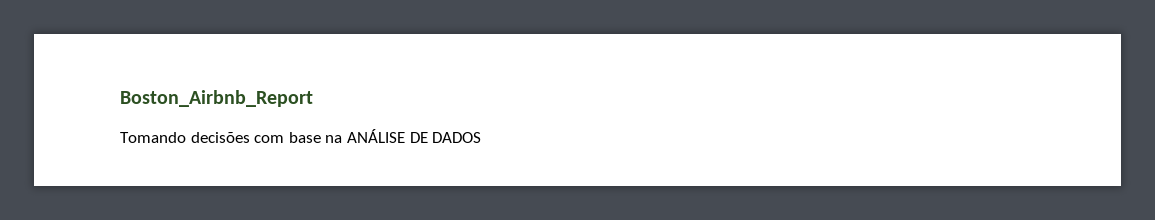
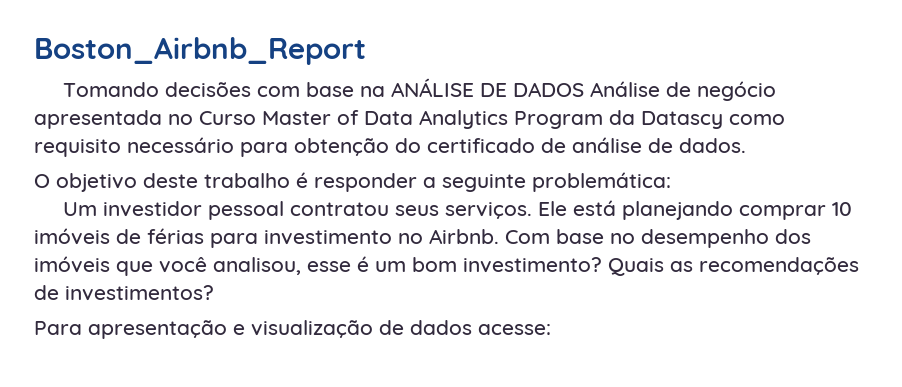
(482, 137) none -> [589,81,776,101] [34,110,785,129] [34,137,746,157] [34,172,671,192] [62,200,852,220] [34,228,811,248] [34,256,859,276] [34,285,214,301] [34,320,551,339] Análise de negócio apresentada no Curso Master of Data Analytics Program da Datascy como requisito necessário para obtenção do certificado de análise de dados. // O objetivo deste trabalho é responder a seguinte problemática: // Um investidor pessoal contratou seus serviços. Ele está planejando comprar 10 imóveis de férias para investimento no Airbnb. Com base no desempenho dos imóveis que você analisou, esse é um bom investimento? Quais as recomendações de investimentos? // Para apresentação e visualização de dados acesse:

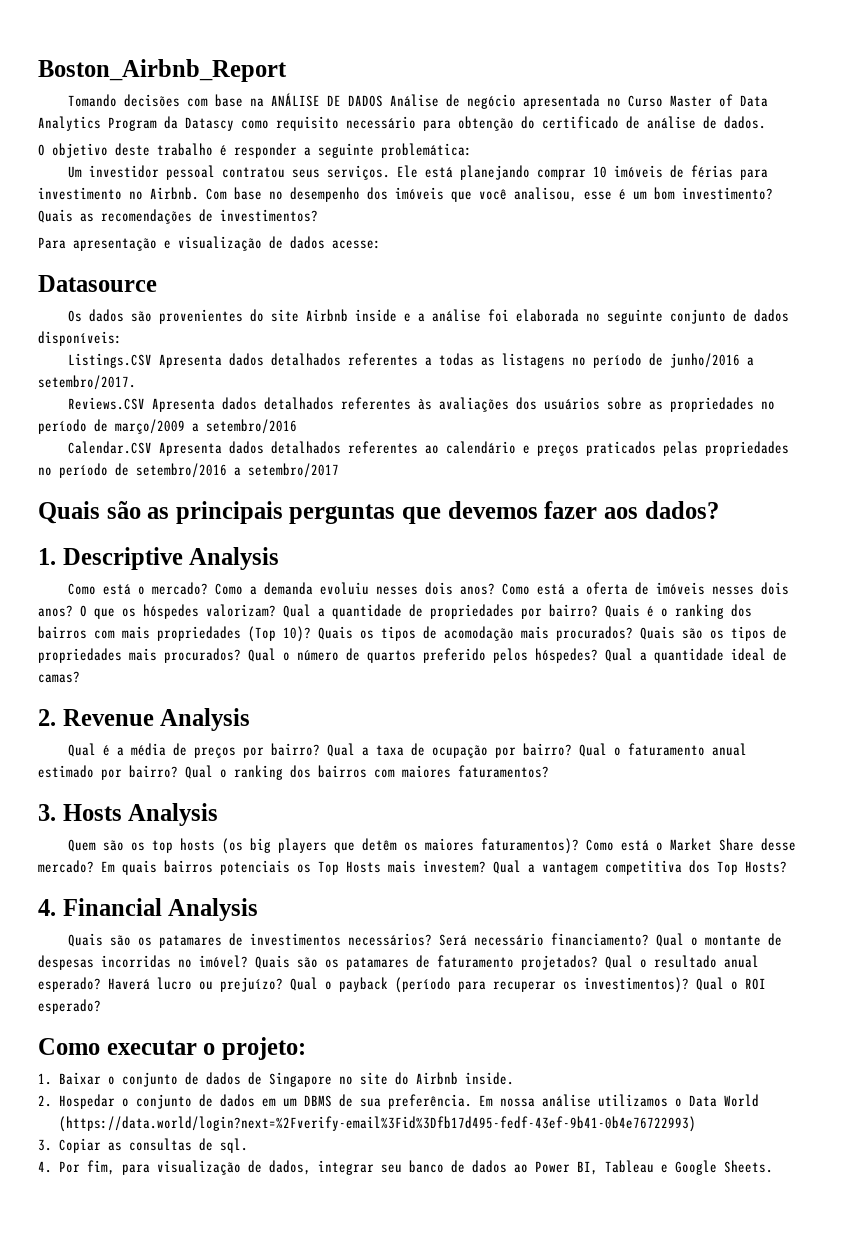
(551, 329) none -> [38,275,157,292] [67,309,789,324] [38,331,122,346] [67,353,754,368] [38,375,136,390] [67,397,775,412] [38,419,297,434] [67,441,789,456] [38,463,339,478] [38,501,719,524] [38,547,280,570] [67,582,789,595] [38,604,752,619] [38,626,787,642] [38,648,787,663] [38,671,80,683] [38,708,251,731] [67,743,747,758] [38,765,549,780] [38,803,219,826] [67,838,796,854] [38,860,787,875] [38,898,259,921] [67,933,782,948] [38,955,759,970] [38,977,766,993] [38,999,101,1014] [38,1037,306,1060] [38,1072,515,1087] [38,1094,760,1109] [59,1116,697,1132] [38,1138,249,1153] [38,1160,774,1175] // Datasource // Os dados são provenientes do site Airbnb inside e a análise foi elaborada no seguinte conjunto de dados disponíveis: // Listings.CSV Apresenta dados detalhados referentes a todas as listagens no período de junho/2016 a setembro/2017. // Reviews.CSV Apresenta dados detalhados referentes às avaliações dos usuários sobre as propriedades no período de março/2009 a setembro/2016 // Calendar.CSV Apresenta dados detalhados referentes ao calendário e preços praticados pelas propriedades no período de setembro/2016 a setembro/2017 // Quais são as principais perguntas que devemos fazer aos dados? // 1. Descriptive Analysis // Como está o mercado? Como a demanda evoluiu nesses dois anos? Como está a oferta de imóveis nesses dois anos? O que os hóspedes valorizam? Qual a quantidade de propriedades por bairro? Quais é o ranking dos bairros com mais propriedades (Top 10)? Quais os tipos de acomodação mais procurados? Quais são os tipos de propriedades mais procurados? Qual o número de quartos preferido pelos hóspedes? Qual a quantidade ideal de camas? // 2. Revenue Analysis // Qual é a média de preços por bairro? Qual a taxa de ocupação por bairro? Qual o faturamento anual estimado por bairro? Qual o ranking dos bairros com maiores faturamentos? // 3. Hosts Analysis // Quem são os top hosts (os big players que detêm os maiores faturamentos)? Como está o Market Share desse mercado? Em quais bairros potenciais os Top Hosts mais investem? Qual a vantagem competitiva dos Top Hosts? // 4. Financial Analysis // Quais são os patamares de investimentos necessários? Será necessário financiamento? Qual o montante de despesas incorridas no imóvel? Quais são os patamares de faturamento projetados? Qual o resultado anual esperado? Haverá lucro ou prejuízo? Qual o payback (período para recuperar os investimentos)? Qual o ROI esperado? // Como executar o projeto: // 1. Baixar o conjunto de dados de Singapore no site do Airbnb inside. // 2. Hospedar o conjunto de dados em um DBMS de sua preferência. Em nossa análise utilizamos o Data World (https://data.world/login?next=%2Fverify-email%3Fid%3Dfb17d495-fedf-43ef-9b41-0b4e76722993) // 3. Copiar as consultas de sql. // 4. Por fim, para visualização de dados, integrar seu banco de dados ao Power BI, Tableau e Google Sheets.

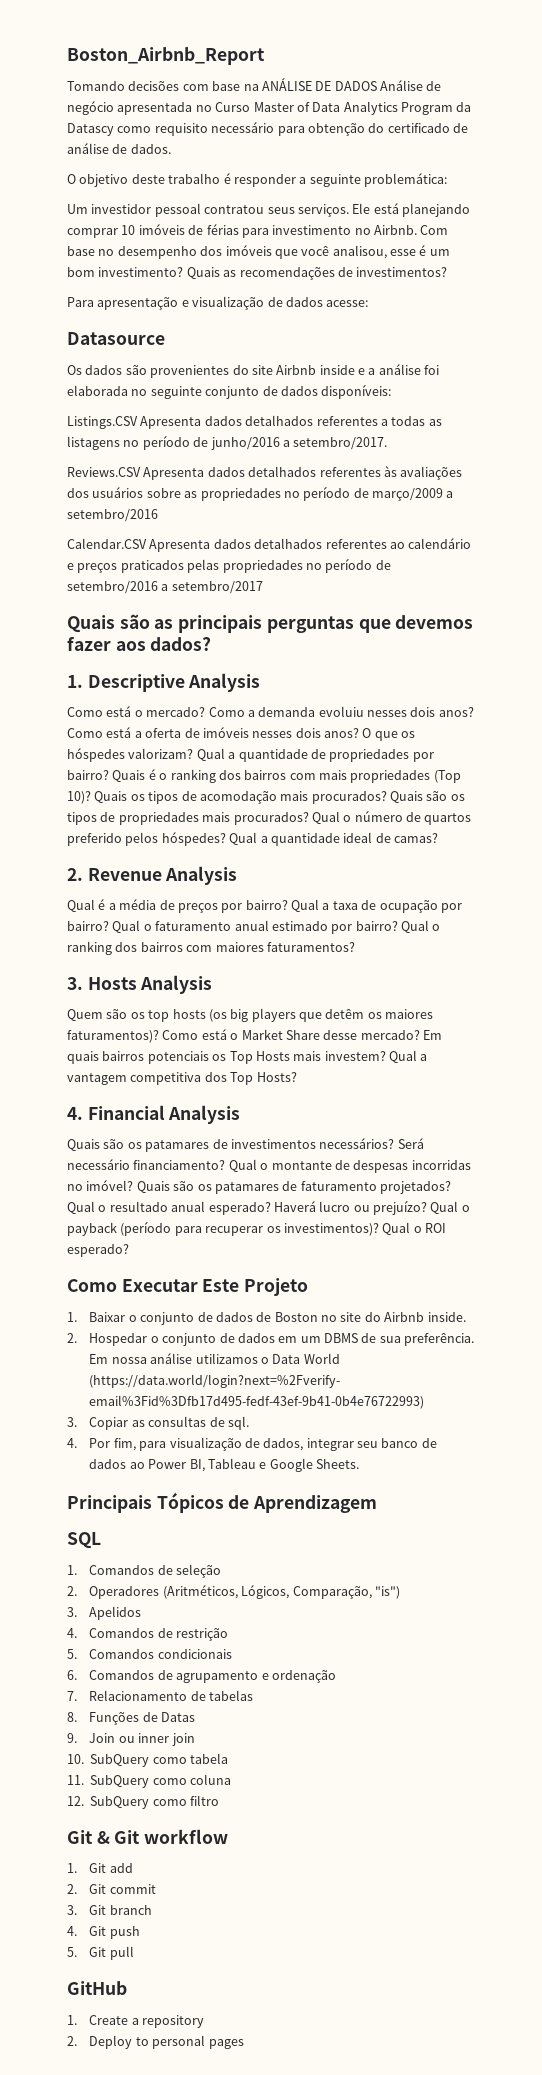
[106,1037,306,1060] executar o projeto: -> [121,1278,309,1296] Executar Este Projeto
[269,1072,333,1087] Singapore -> [274,1312,318,1322] Boston
(774, 1166) none -> [67,1492,378,1513] [67,1532,101,1549] [67,1564,222,1578] [67,1585,400,1599] [67,1606,142,1620] [67,1628,229,1641] [67,1649,232,1659] [67,1670,336,1683] [67,1690,254,1701] [67,1712,196,1725] [67,1733,195,1746] [67,1753,228,1767] [67,1774,231,1788] [67,1795,219,1809] [67,1829,229,1844] [67,1863,133,1873] [67,1884,156,1894] [67,1905,152,1915] [67,1926,140,1939] [67,1946,134,1960] [67,1981,127,1995] [67,2015,205,2028] [67,2035,244,2049] // Principais Tópicos de Aprendizagem // SQL // 1. Comandos de seleção // 2. Operadores (Aritméticos, Lógicos, Comparação, "is") // 3. Apelidos // 4. Comandos de restrição // 5. Comandos condicionais // 6. Comandos de agrupamento e ordenação // 7. Relacionamento de tabelas // 8. Funções de Datas // 9. Join ou inner join // 10. SubQuery como tabela // 11. SubQuery como coluna // 12. SubQuery como filtro // Git & Git workflow // 1. Git add // 2. Git commit // 3. Git branch // 4. Git push // 5. Git pull // GitHub // 1. Create a repository // 2. Deploy to personal pages

